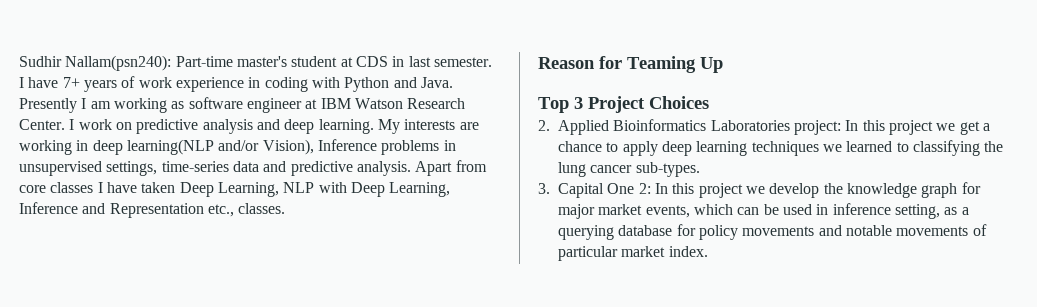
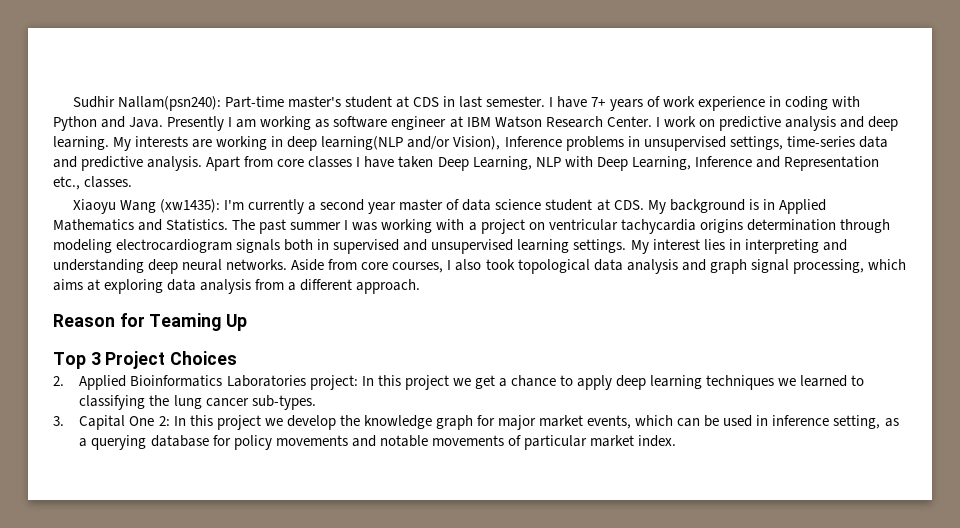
(286, 208) none -> [72,199,826,214] [53,219,890,234] [53,239,847,254] [53,259,906,274] [53,279,421,294] // Xiaoyu Wang (xw1435): I'm currently a second year master of data science student at CDS. My background is in Applied Mathematics and Statistics. The past summer I was working with a project on ventricular tachycardia origins determination through modeling electrocardiogram signals both in supervised and unsupervised learning settings. My interest lies in interpreting and understanding deep neural networks. Aside from core courses, I also took topological data analysis and graph signal processing, which aims at exploring data analysis from a different approach.

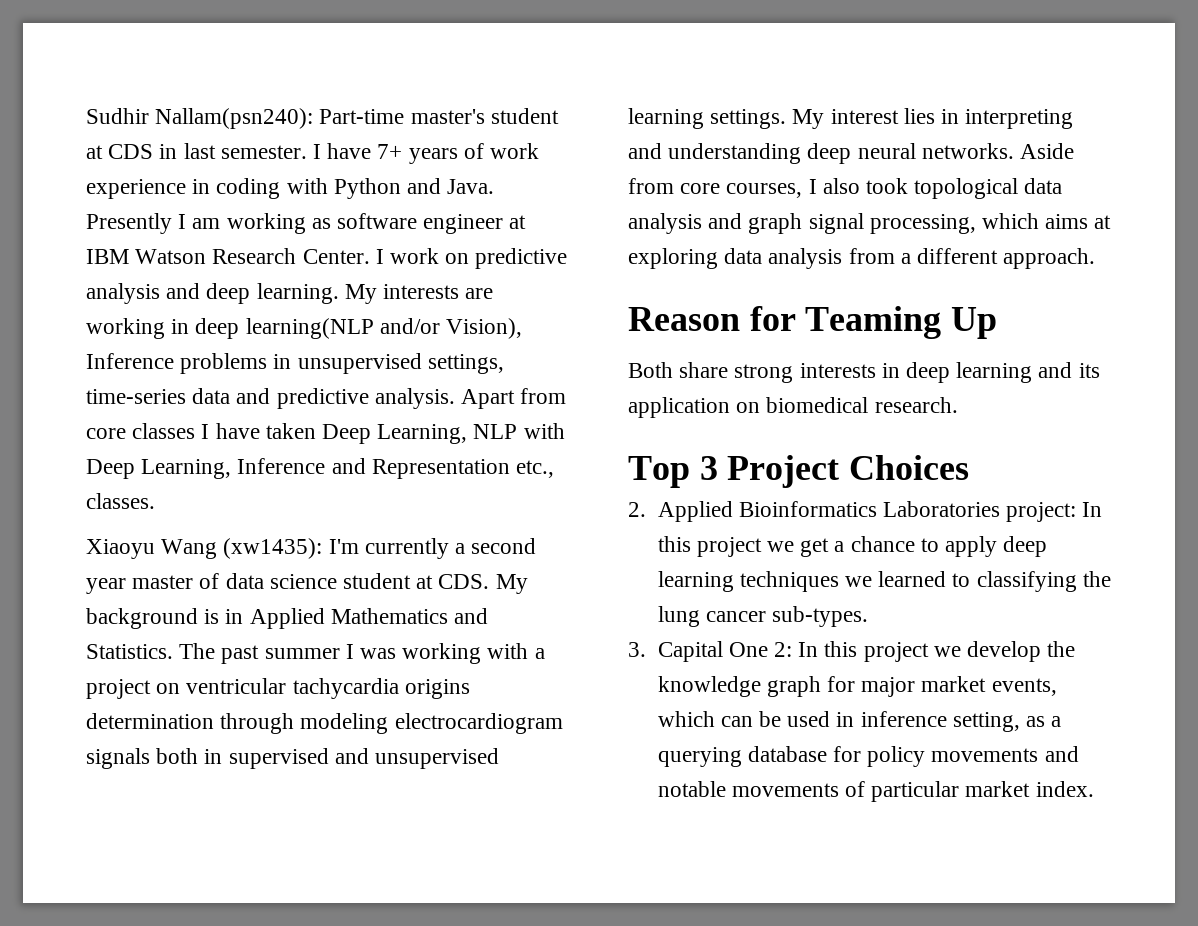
(248, 322) none -> [628,362,1100,383] [628,397,958,418] // Both share strong interests in deep learning and its application on biomedical research.

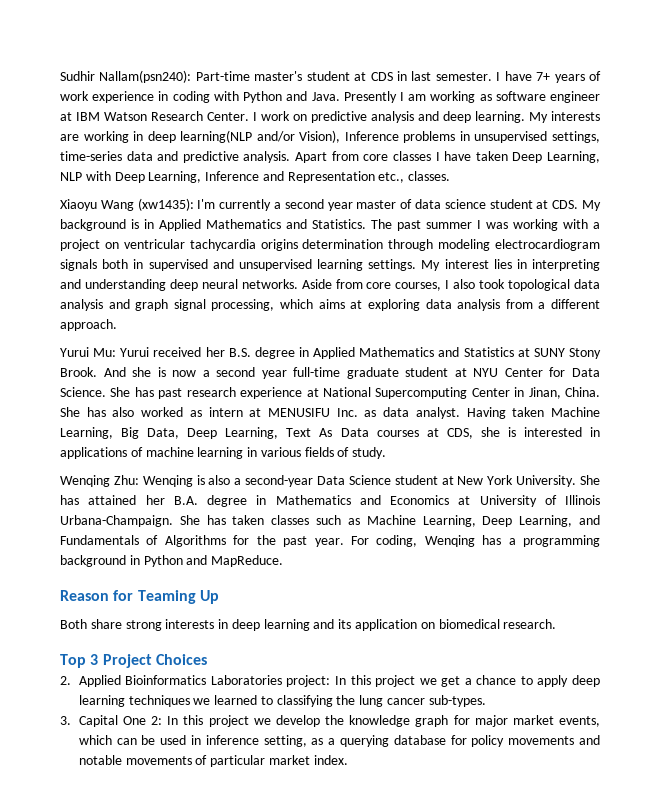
(1096, 258) none -> [60,347,601,359] [60,367,600,379] [60,387,601,399] [60,407,600,419] [60,427,600,439] [60,447,387,459] [60,475,600,487] [60,495,600,507] [60,515,600,527] [60,535,601,547] [60,555,284,567] // Yurui Mu: Yurui received her B.S. degree in Applied Mathematics and Statistics at SUNY Stony Brook. And she is now a second year full-time graduate student at NYU Center for Data Science. She has past research experience at National Supercomputing Center in Jinan, China. She has also worked as intern at MENUSIFU Inc. as data analyst. Having taken Machine Learning, Big Data, Deep Learning, Text As Data courses at CDS, she is interested in applications of machine learning in various fields of study. // Wenqing Zhu: Wenqing is also a second-year Data Science student at New York University. She has attained her B.A. degree in Mathematics and Economics at University of Illinois Urbana-Champaign. She has taken classes such as Machine Learning, Deep Learning, and Fundamentals of Algorithms for the past year. For coding, Wenqing has a programming background in Python and MapReduce.

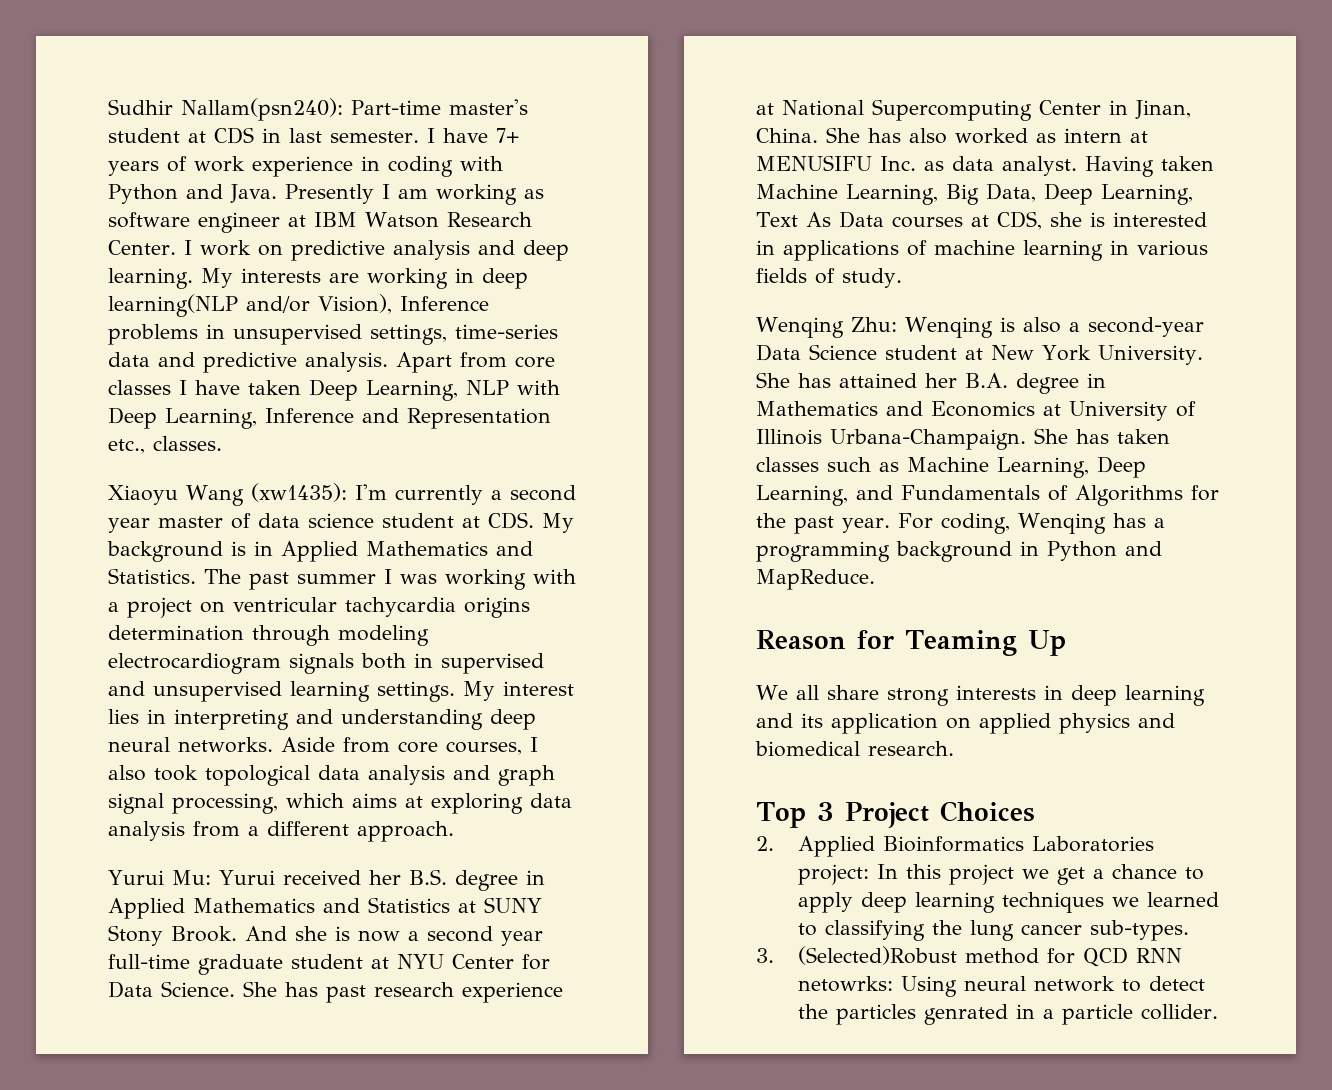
[60,619,87,629] Both -> [756,685,819,700] We all
(435, 625) none -> [979,713,1175,734] applied physics and
[78,715,600,727] [78,735,600,747] [78,755,348,767] Capital One 2: In this project we develop the knowledge graph for major market events, which can be used in inference setting, as a querying database for policy movements and notable movements of particular market index. -> [797,946,1182,967] [797,976,1205,997] [797,1004,1218,1025] (Selected)Robust method for QCD RNN netowrks: Using neural network to detect the particles genrated in a particle collider.

